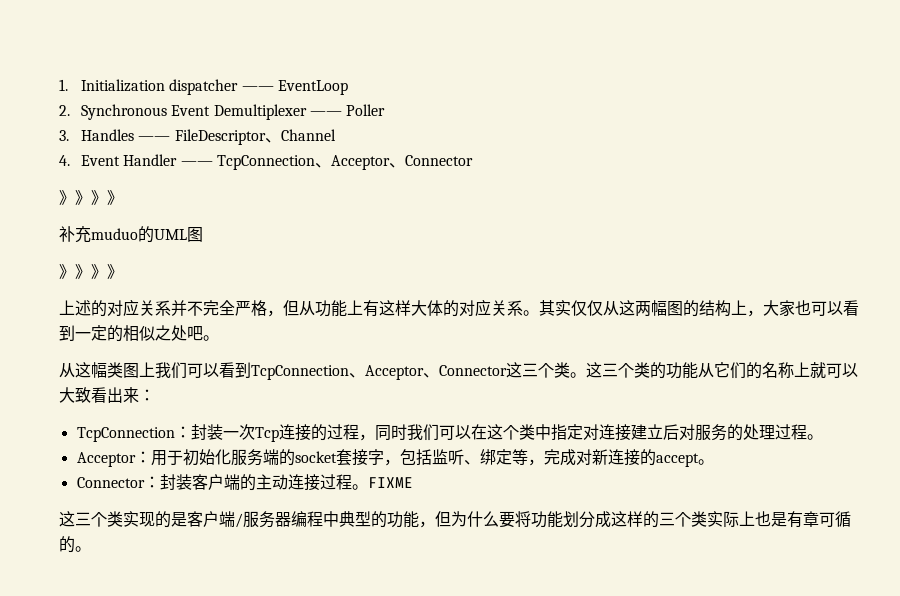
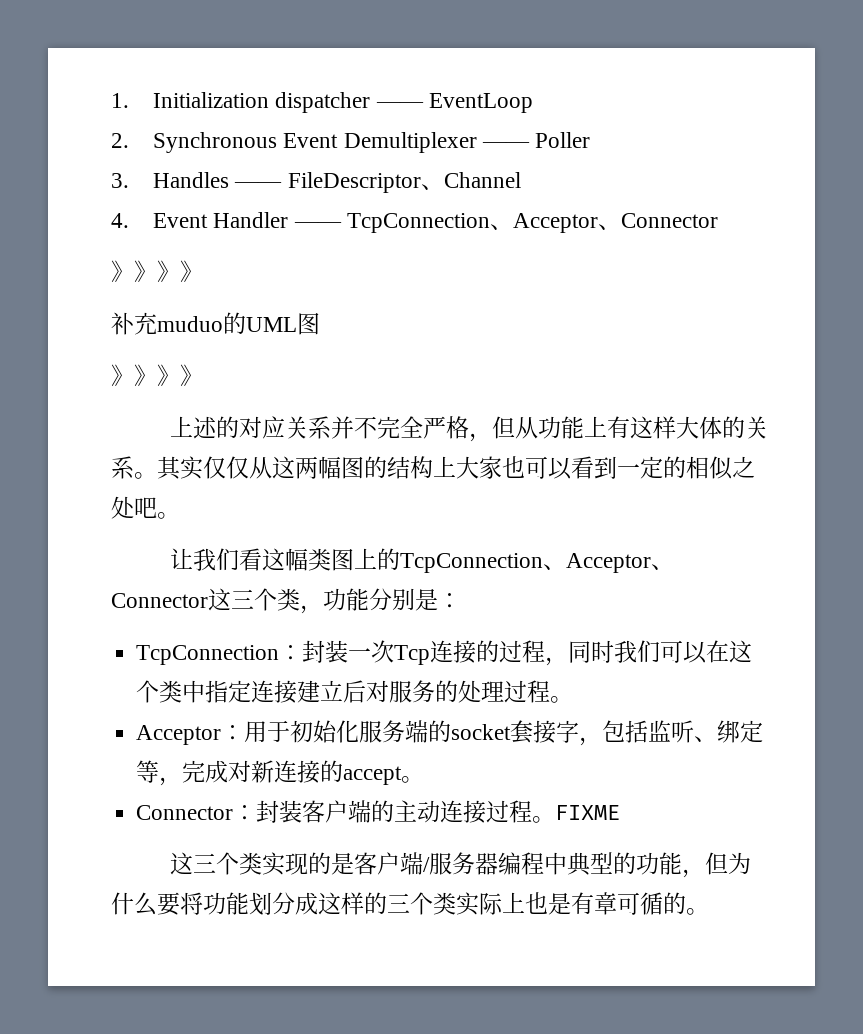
[459,299,491,316] 对应 -> (745, 427) none
[747,310,763,317] ， -> (456, 466) none
[59,363,75,378] 从 -> [169,548,262,571] 让我们看
[155,362,251,379] 我们可以看到 -> [376,548,400,571] 的
[570,362,858,379] [59,387,139,403] 。这三个类的功能从它们的名称上就可以大致看出来 -> [300,588,438,614] ，功能分别是
[582,424,599,440] 对 -> (252, 691) none

